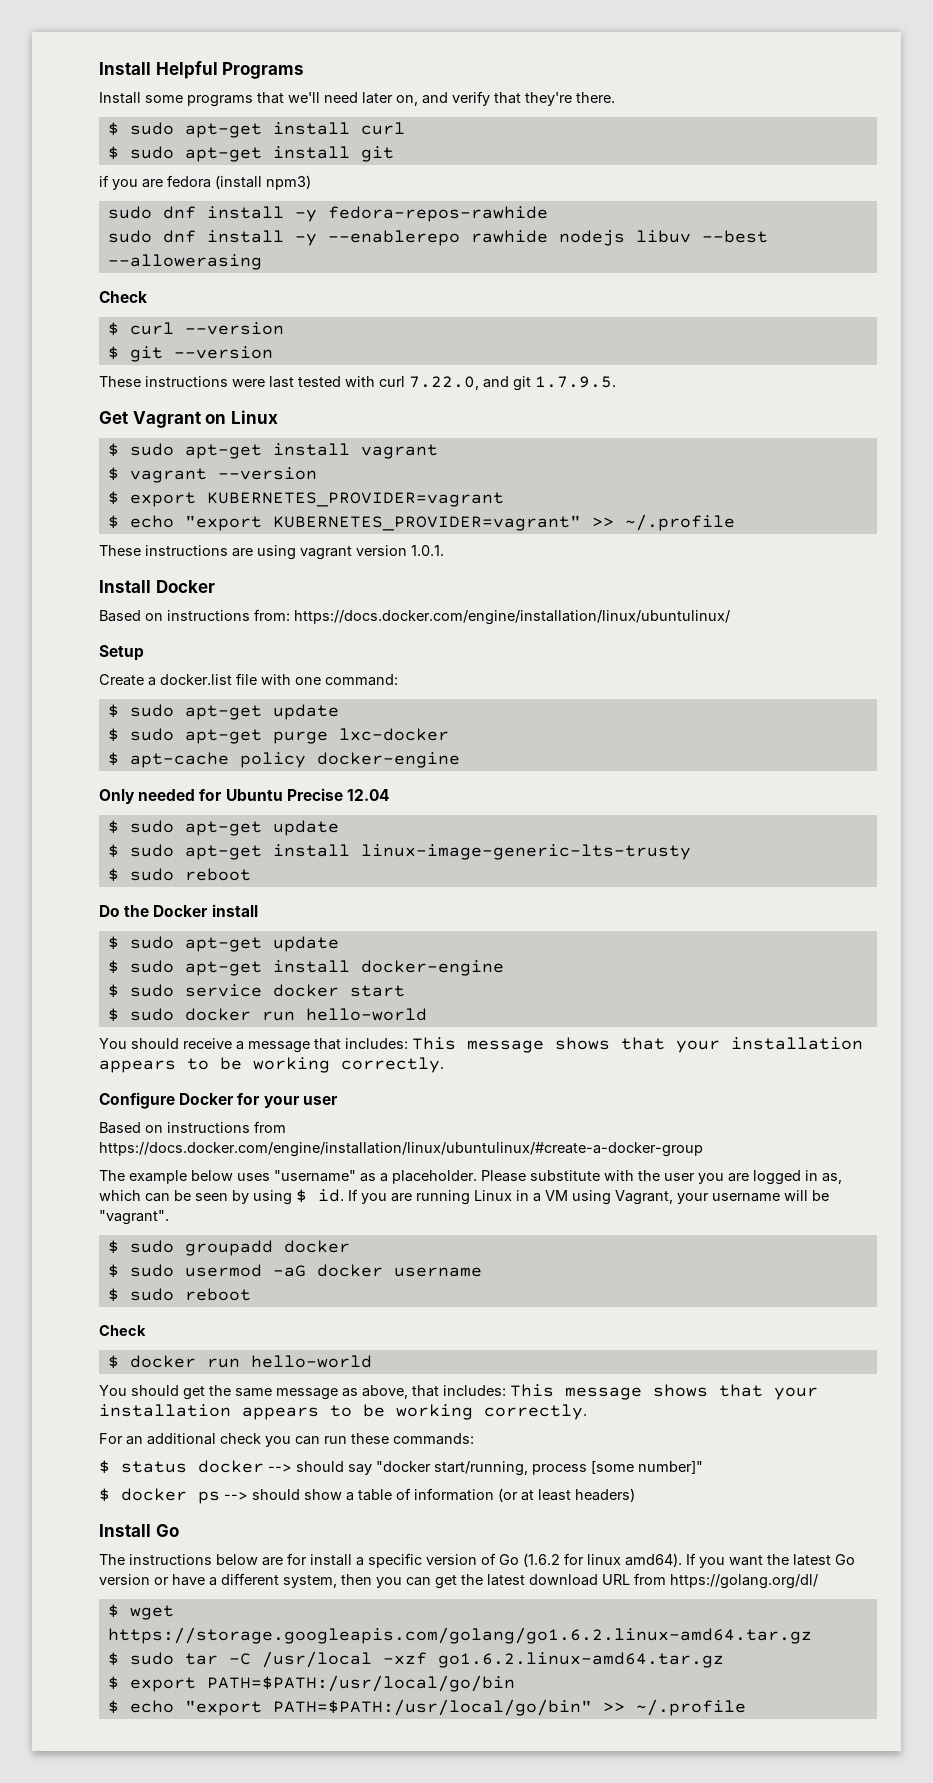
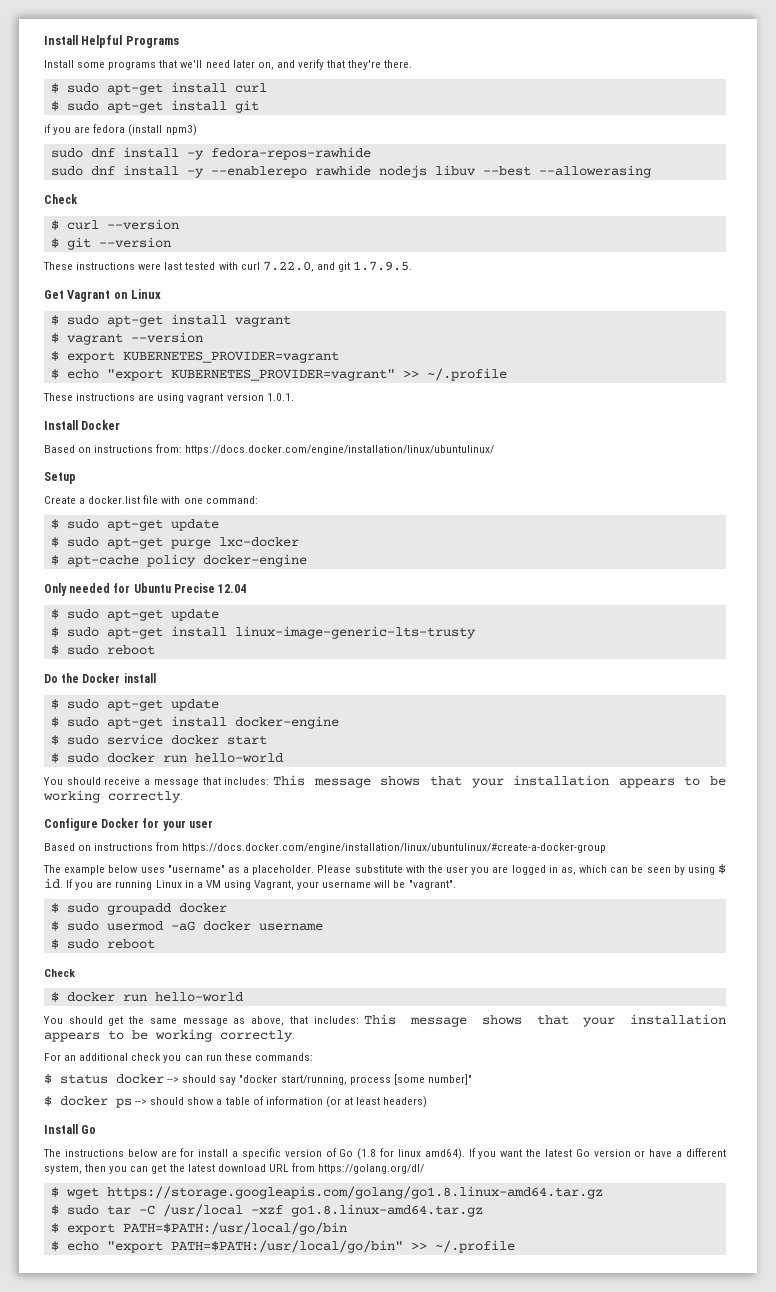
[523,1553,560,1567] (1.6.2 -> [357,1148,377,1160] (1.8
[107,1627,812,1644] https://storage.googleapis.com/golang/go1.6.2.linux-amd64.tar.gz -> [106,1186,603,1199] https://storage.googleapis.com/golang/go1.8.linux-amd64.tar.gz
[437,1652,724,1668] go1.6.2.linux-amd64.tar.gz -> [290,1204,483,1217] go1.8.linux-amd64.tar.gz

